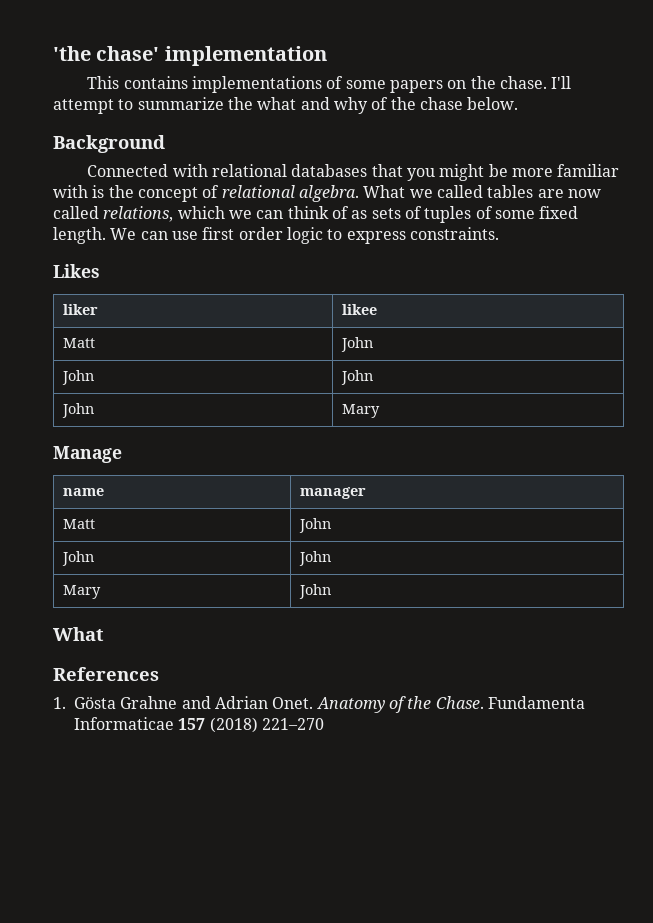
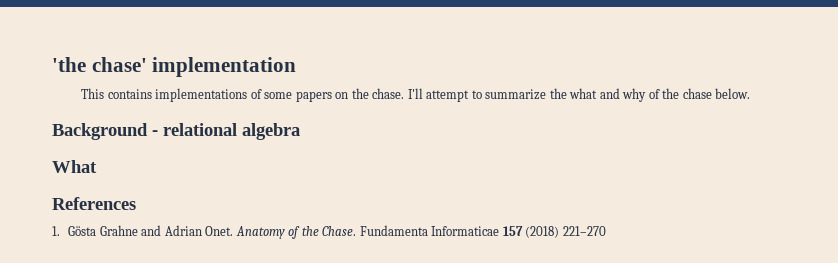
[87,164,620,181] [53,185,601,202] [53,206,579,223] [53,227,499,244] [53,264,100,278] [62,304,98,315] [341,304,377,315] [62,338,95,348] [340,337,373,352] [61,370,94,385] [340,370,373,385] [61,403,94,418] [341,404,380,418] [53,446,122,463] [62,488,104,496] [299,487,366,499] [62,519,95,529] [298,518,331,533] [61,551,94,566] [298,551,331,566] [62,585,101,599] [298,584,331,599] // Connected with relational databases that you might be more familiar with is the concept of relational algebra. What we called tables are now called relations, which we can think of as sets of tuples of some fixed length. We can use first order logic to express constraints. // Likes // liker | likee // Matt | John // John | John // John | Mary // Manage // name | manager // Matt | John // John | John // Mary | John -> [152,123,300,140] - relational algebra

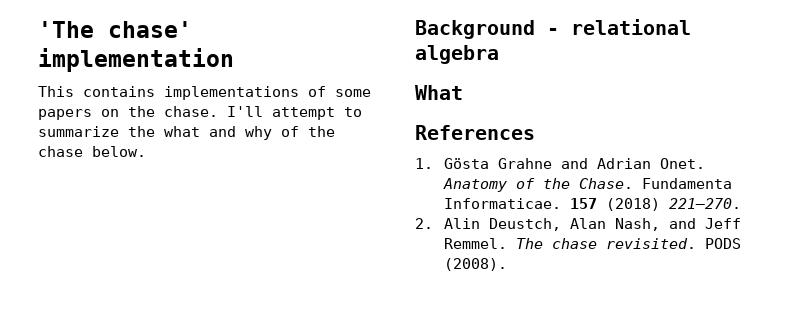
[52,57,86,72] 'the -> [38,21,94,38] 'The
[431,226,500,236] Informaticae -> [443,198,561,209] Informaticae.
[562,226,606,236] 221–270 -> [668,198,741,209] [415,218,741,231] [443,238,741,249] [443,258,507,271] 221–270. // 2. Alin Deustch, Alan Nash, and Jeff Remmel. The chase revisited. PODS (2008).

